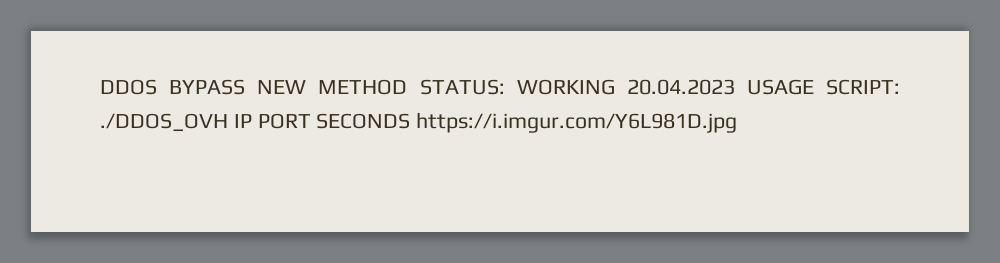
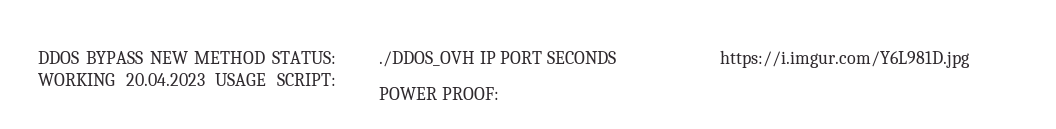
(411, 121) none -> [379,87,499,100] // POWER PROOF:

